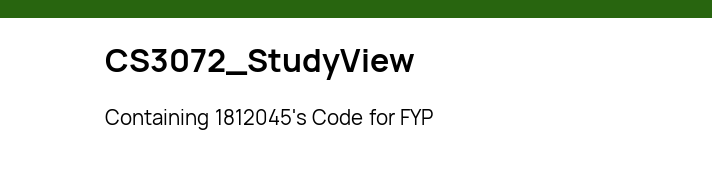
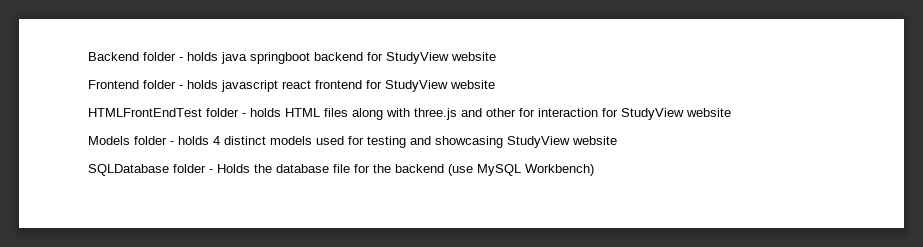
[105,49,415,80] [105,109,434,130] CS3072_StudyView // Containing 1812045's Code for FYP -> [88,52,496,64] [88,80,495,92] [88,108,731,120] [88,136,617,148] [88,164,594,176] Backend folder - holds java springboot backend for StudyView website // Frontend folder - holds javascript react frontend for StudyView website // HTMLFrontEndTest folder - holds HTML files along with three.js and other for interaction for StudyView website // Models folder - holds 4 distinct models used for testing and showcasing StudyView website // SQLDatabase folder - Holds the database file for the backend (use MySQL Workbench)

